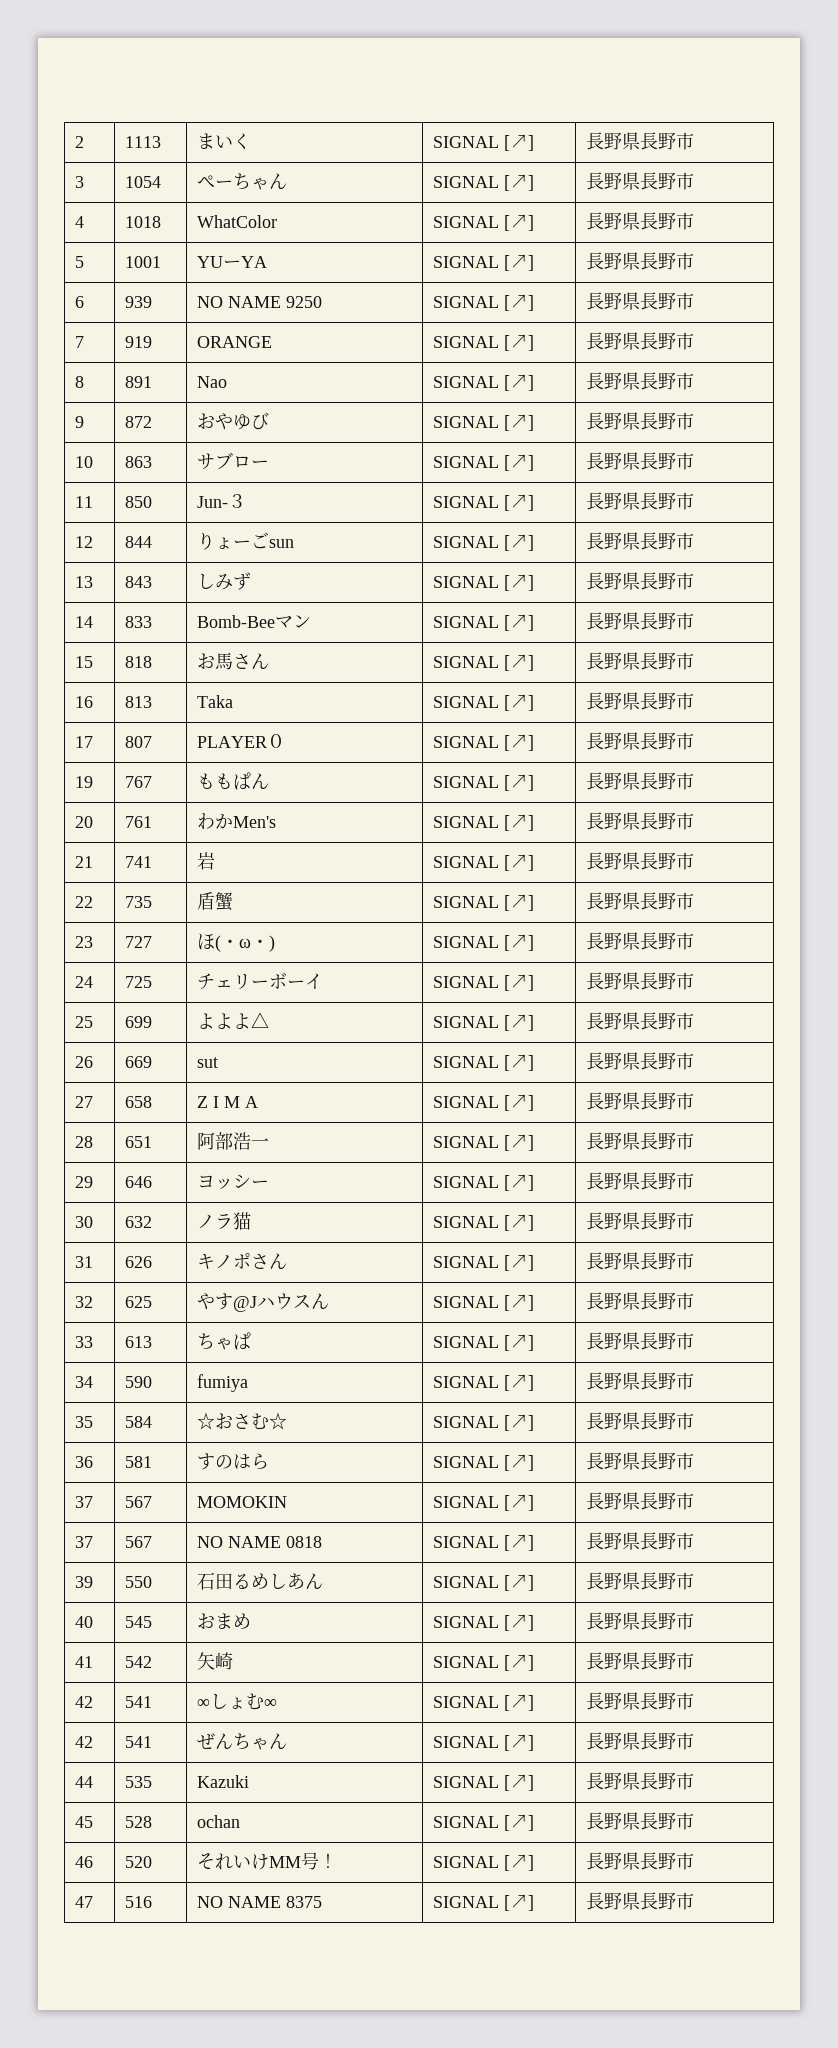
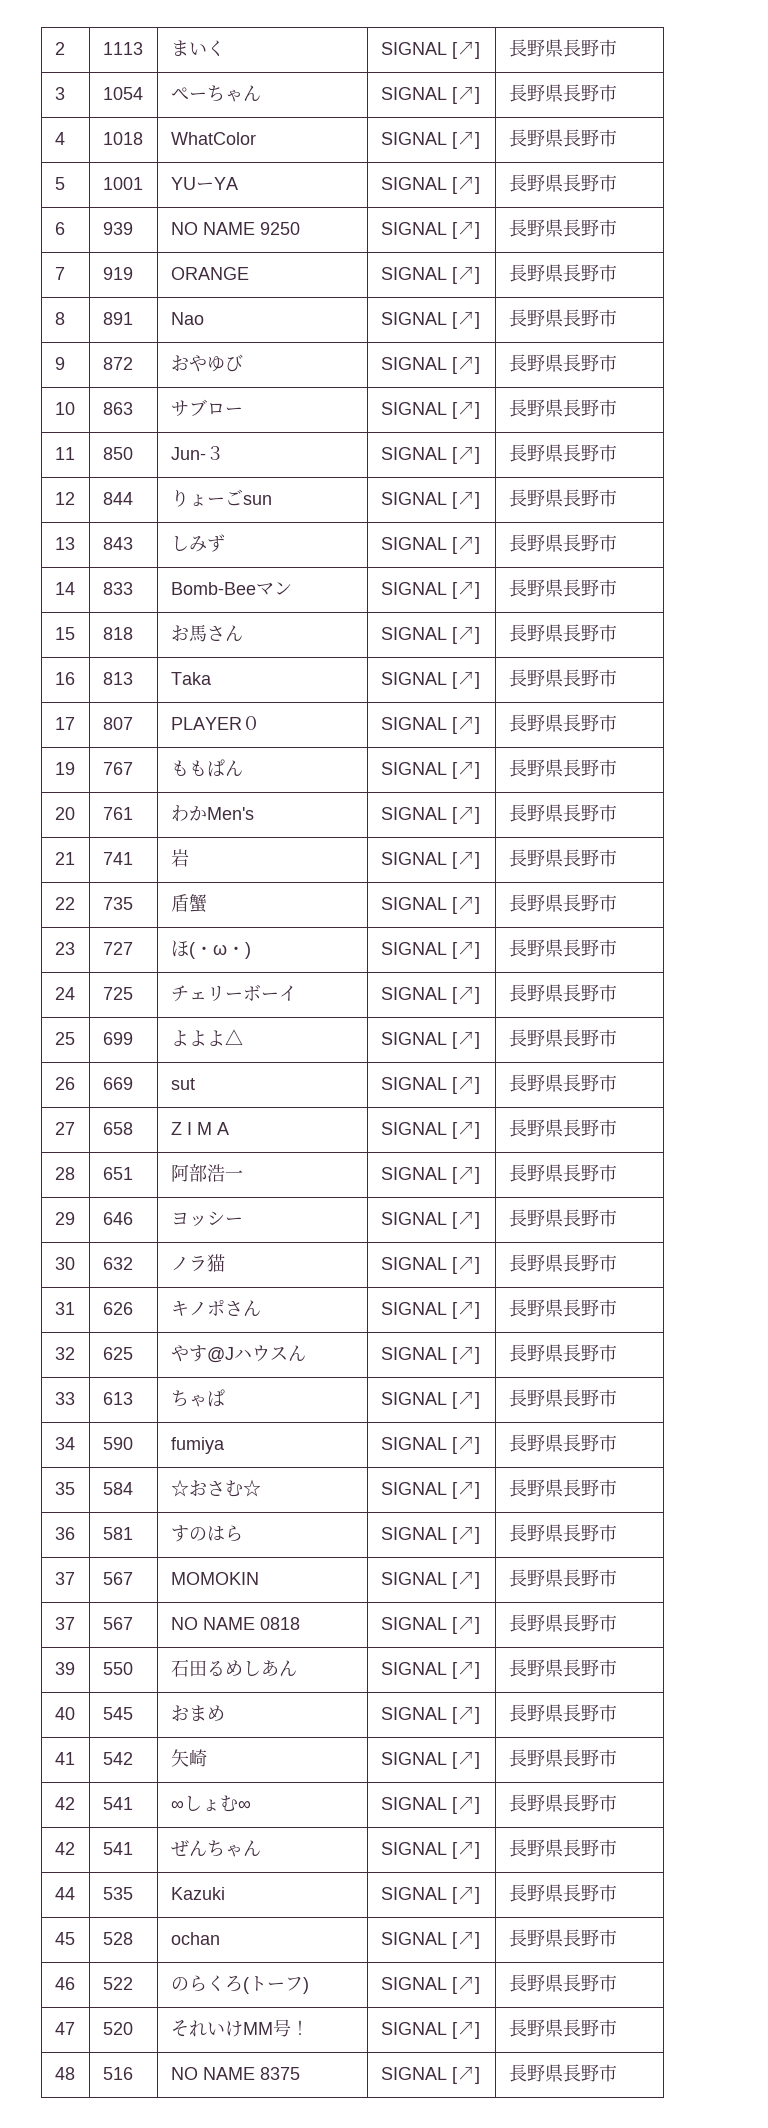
(94, 1862) none -> [102,1977,133,1990] [170,1975,309,1994] [380,1976,480,1994] [508,1974,617,1992] [54,2022,75,2035] | 522 | のらくろ(トーフ) | SIGNAL [↗] | 長野県長野市 // 47
[75,1896,94,1908] 47 -> [54,2067,75,2080] 48

